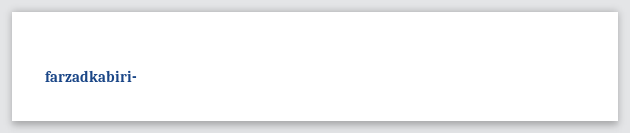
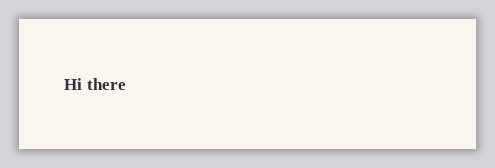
[45,70,137,82] farzadkabiri- -> [64,78,126,90] Hi there

